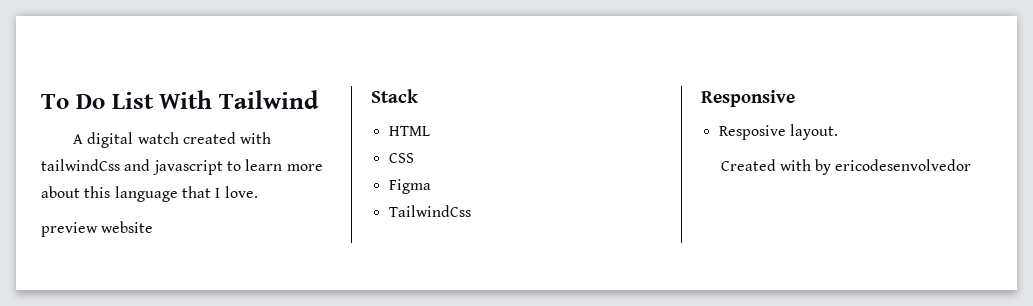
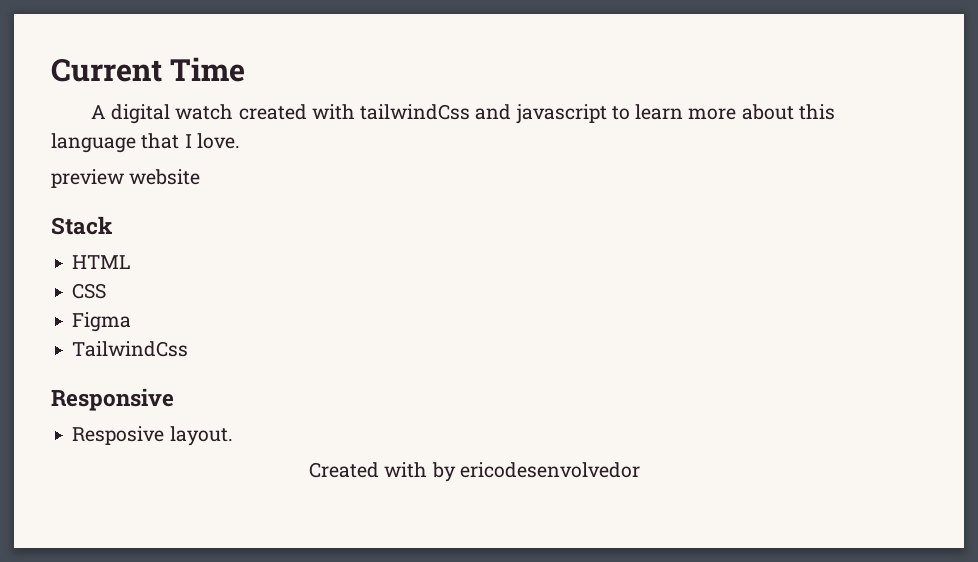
[41,90,319,109] To Do List With Tailwind -> [51,57,246,82] Current Time

